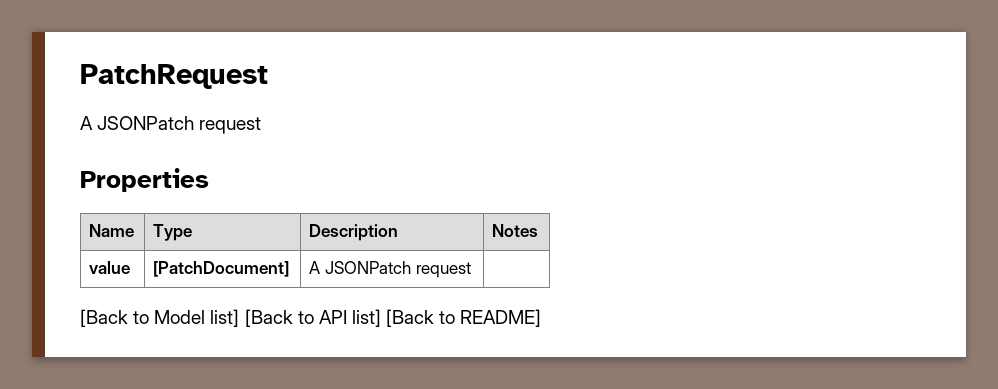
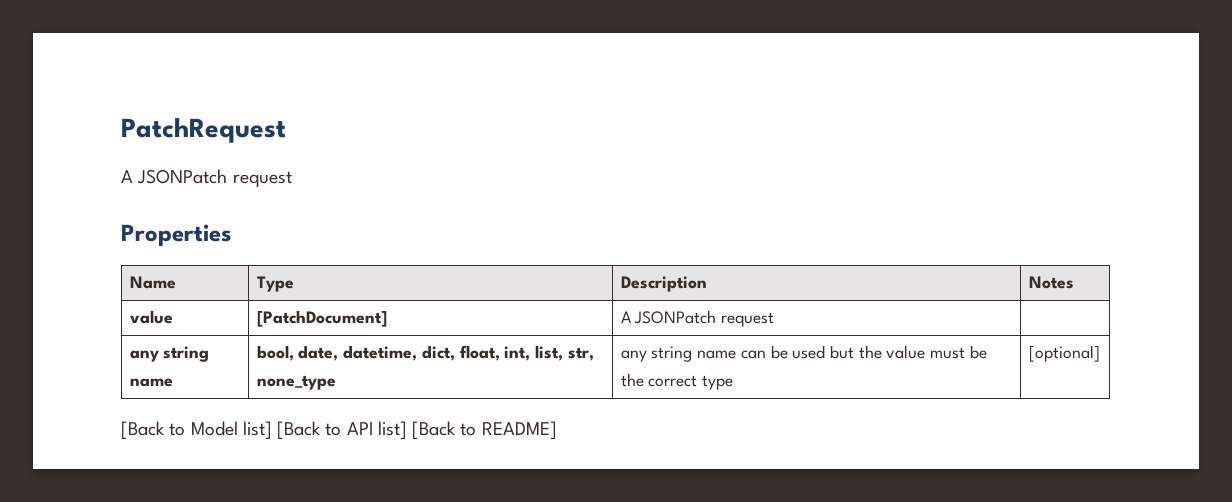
(471, 270) none -> [129,346,210,362] [129,378,173,387] [256,345,594,361] [256,375,336,390] [620,345,987,362] [620,373,734,390] [1028,345,1100,362] // any string name | bool, date, datetime, dict, float, int, list, str, none_type | any string name can be used but the value must be the correct type | [optional]

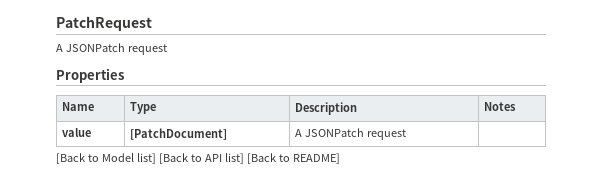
[129,346,210,362] [129,378,173,387] [256,345,594,361] [256,375,336,390] [620,345,987,362] [620,373,734,390] [1028,345,1100,362] // any string name | bool, date, datetime, dict, float, int, list, str, none_type | any string name can be used but the value must be the correct type | [optional] -> (407, 134) none

